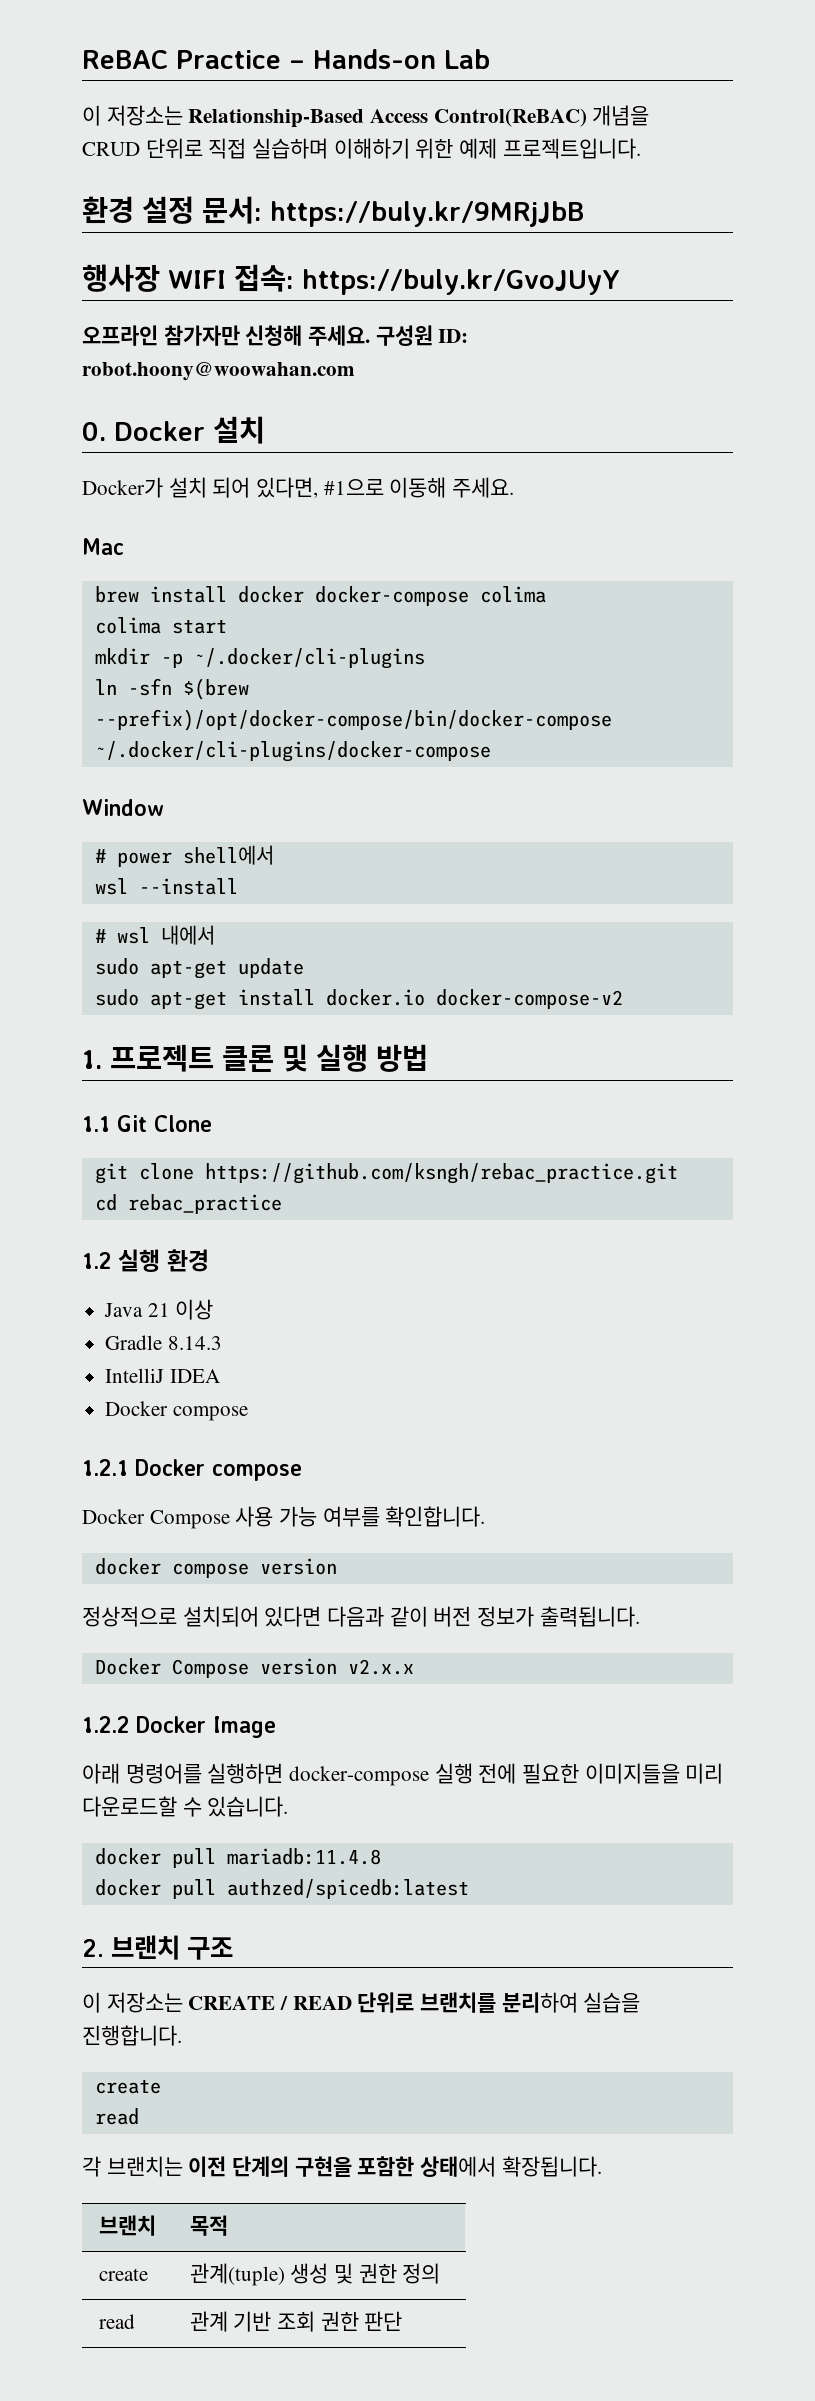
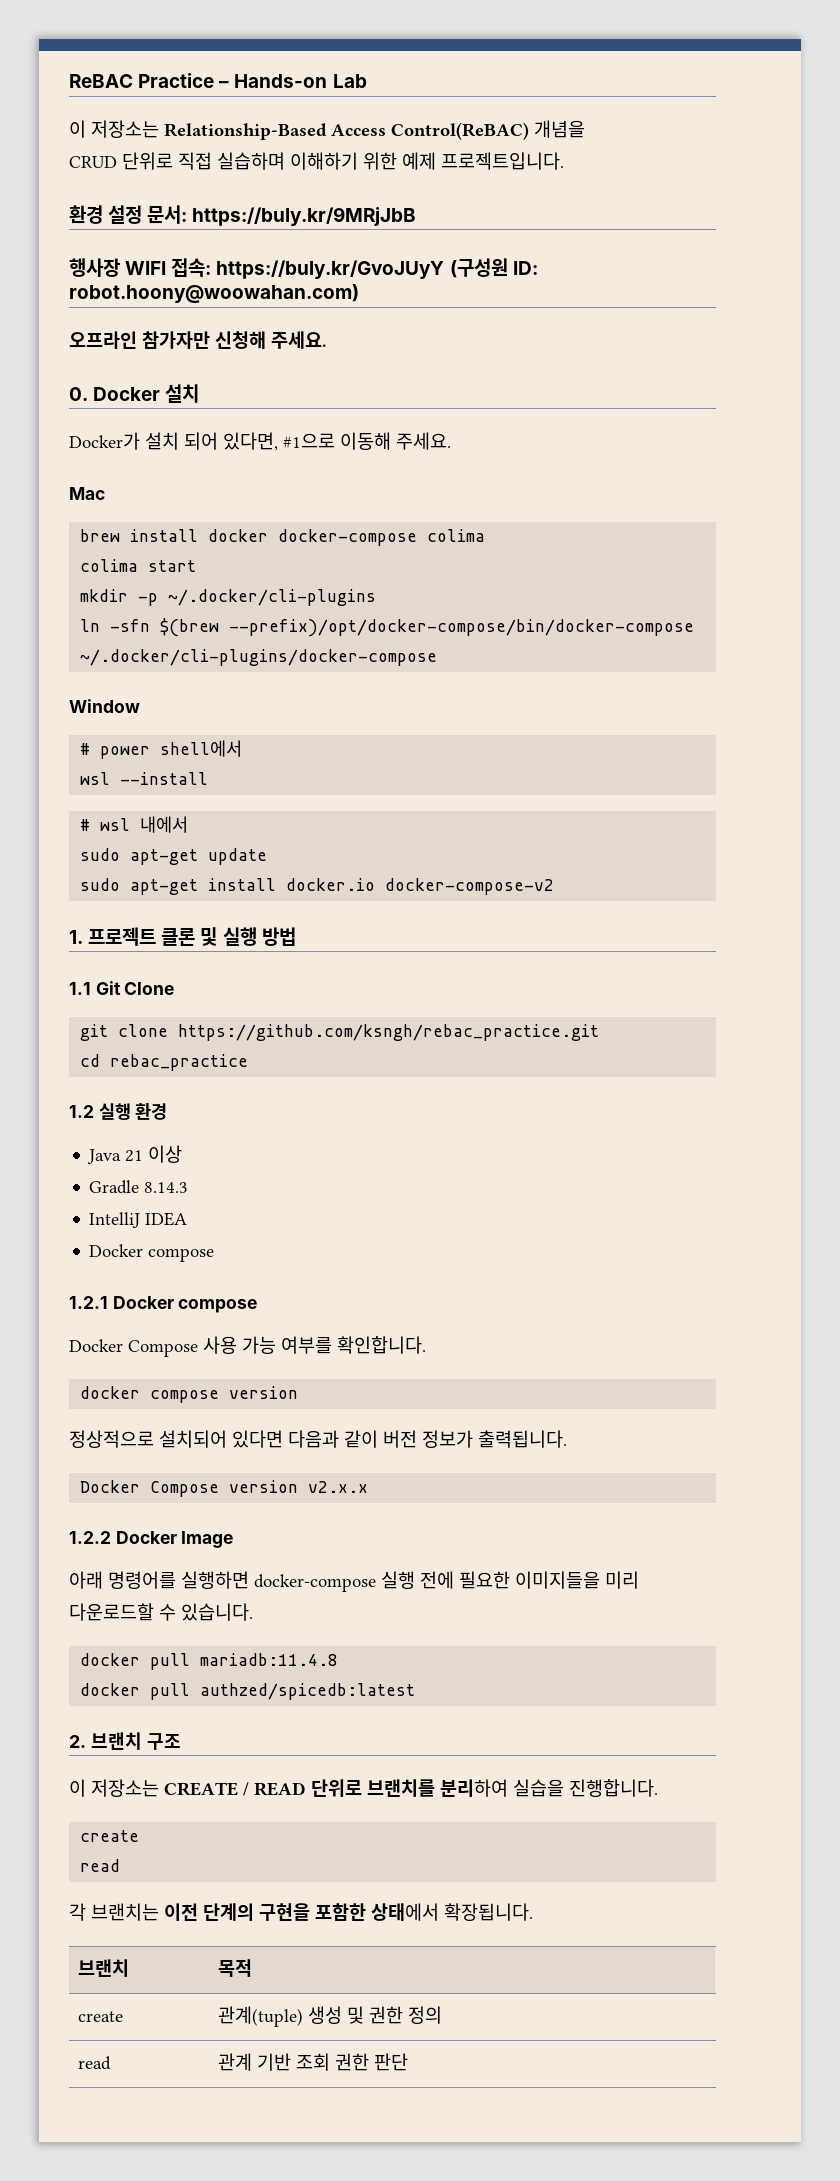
(620, 282) none -> [449,258,538,278] [69,284,359,303] (구성원 ID: robot.hoony@woowahan.com)
[375,325,469,346] [82,362,355,381] 구성원 ID: robot.hoony@woowahan.com -> (327, 340) none

